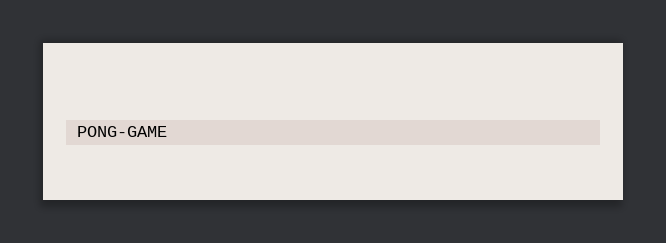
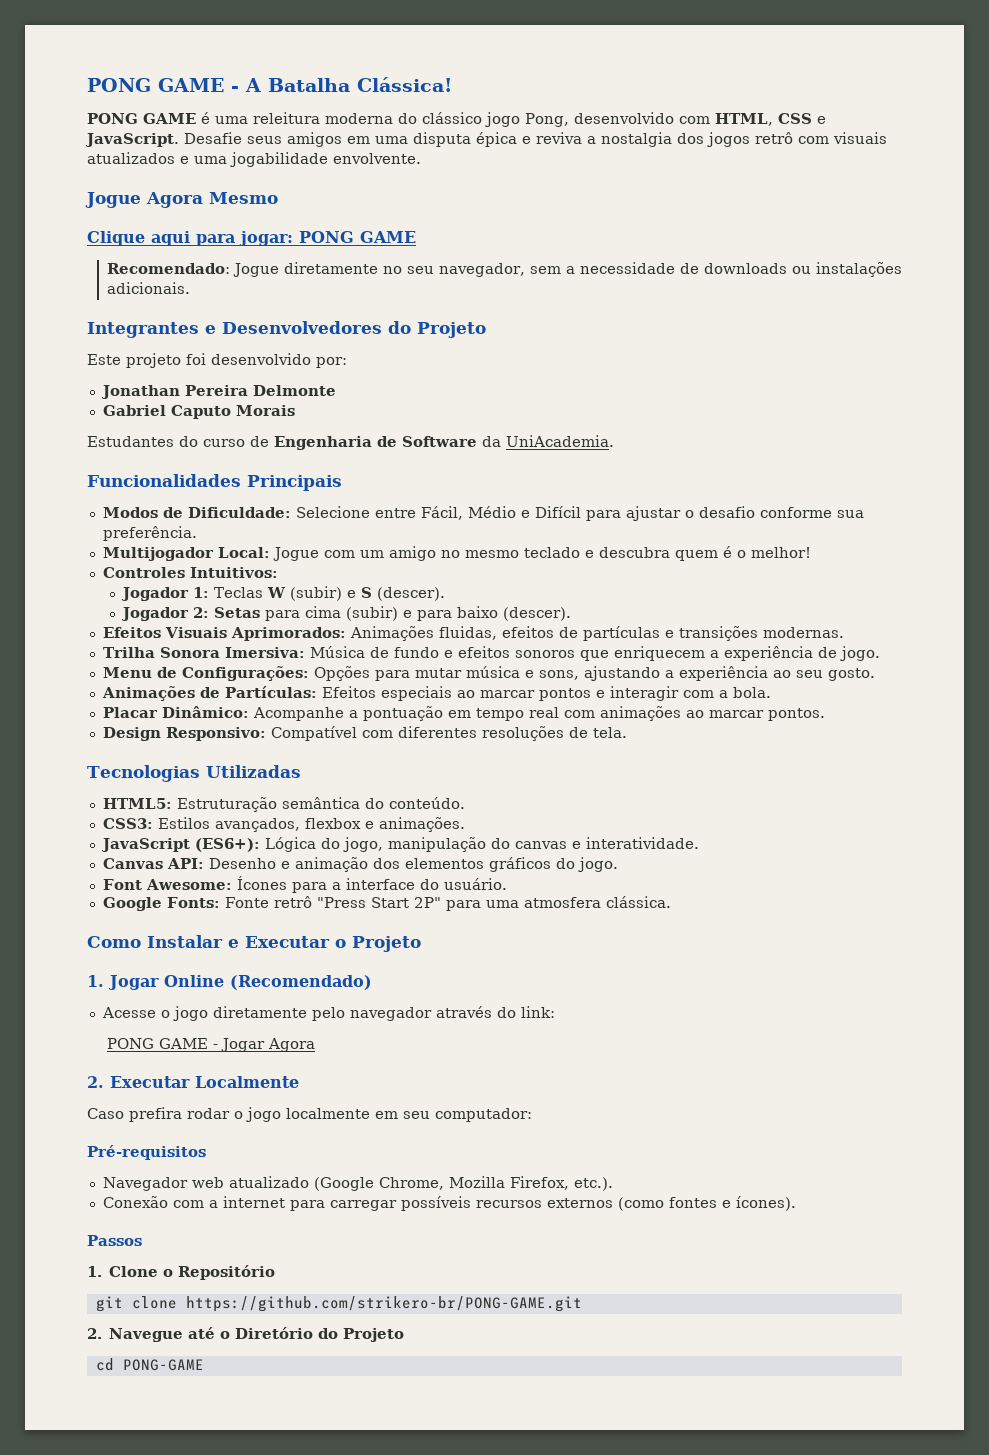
(76, 131) none -> [87,77,452,92] [87,112,826,127] [85,132,887,147] [87,152,421,167] [85,192,278,208] [87,231,416,246] [106,262,902,277] [106,282,190,294] [87,321,486,338] [87,353,347,368] [100,385,336,399] [102,405,295,419] [87,435,614,450] [87,474,342,491] [102,506,864,521] [102,526,197,541] [102,546,811,561] [102,567,278,578] [120,586,445,601] [120,606,571,621] [102,626,844,641] [102,646,880,661] [102,666,875,681] [101,686,771,701] [102,706,825,721] [102,726,627,741] [87,765,301,782] [102,797,465,812] [102,817,465,832] [100,837,699,852] [102,857,618,872] [102,876,507,893] [102,896,671,911] [87,935,421,952] [87,975,372,990] [101,1006,555,1021] [106,1038,315,1052] [87,1076,299,1088] [87,1107,532,1122] [87,1145,206,1160] [102,1176,613,1191] [102,1196,796,1211] [87,1235,142,1246] [87,1265,276,1280] [95,1296,582,1312] [87,1327,405,1342] [95,1358,114,1371] PONG GAME - A Batalha Clássica! // PONG GAME é uma releitura moderna do clássico jogo Pong, desenvolvido com HTML, CSS e JavaScript. Desafie seus amigos em uma disputa épica e reviva a nostalgia dos jogos retrô com visuais atualizados e uma jogabilidade envolvente. // Jogue Agora Mesmo // Clique aqui para jogar: PONG GAME // Recomendado: Jogue diretamente no seu navegador, sem a necessidade de downloads ou instalações adicionais. // Integrantes e Desenvolvedores do Projeto // Este projeto foi desenvolvido por: // Jonathan Pereira Delmonte // Gabriel Caputo Morais // Estudantes do curso de Engenharia de Software da UniAcademia. // Funcionalidades Principais // Modos de Dificuldade: Selecione entre Fácil, Médio e Difícil para ajustar o desafio conforme sua preferência. // Multijogador Local: Jogue com um amigo no mesmo teclado e descubra quem é o melhor! // Controles Intuitivos: // Jogador 1: Teclas W (subir) e S (descer). // Jogador 2: Setas para cima (subir) e para baixo (descer). // Efeitos Visuais Aprimorados: Animações fluidas, efeitos de partículas e transições modernas. // Trilha Sonora Imersiva: Música de fundo e efeitos sonoros que enriquecem a experiência de jogo. // Menu de Configurações: Opções para mutar música e sons, ajustando a experiência ao seu gosto. // Animações de Partículas: Efeitos especiais ao marcar pontos e interagir com a bola. // Placar Dinâmico: Acompanhe a pontuação em tempo real com animações ao marcar pontos. // Design Responsivo: Compatível com diferentes resoluções de tela. // Tecnologias Utilizadas // HTML5: Estruturação semântica do conteúdo. // CSS3: Estilos avançados, flexbox e animações. // JavaScript (ES6+): Lógica do jogo, manipulação do canvas e interatividade. // Canvas API: Desenho e animação dos elementos gráficos do jogo. // Font Awesome: Ícones para a interface do usuário. // Google Fonts: Fonte retrô "Press Start 2P" para uma atmosfera clássica. // Como Instalar e Executar o Projeto // 1. Jogar Online (Recomendado) // Acesse o jogo diretamente pelo navegador através do link: // PONG GAME - Jogar Agora // 2. Executar Localmente // Caso prefira rodar o jogo localmente em seu computador: // Pré-requisitos // Navegador web atualizado (Google Chrome, Mozilla Firefox, etc.). // Conexão com a internet para carregar possíveis recursos externos (como fontes e ícones). // Passos // 1. Clone o Repositório // git clone https://github.com/strikero-br/PONG-GAME.git // 2. Navegue até o Diretório do Projeto // cd

